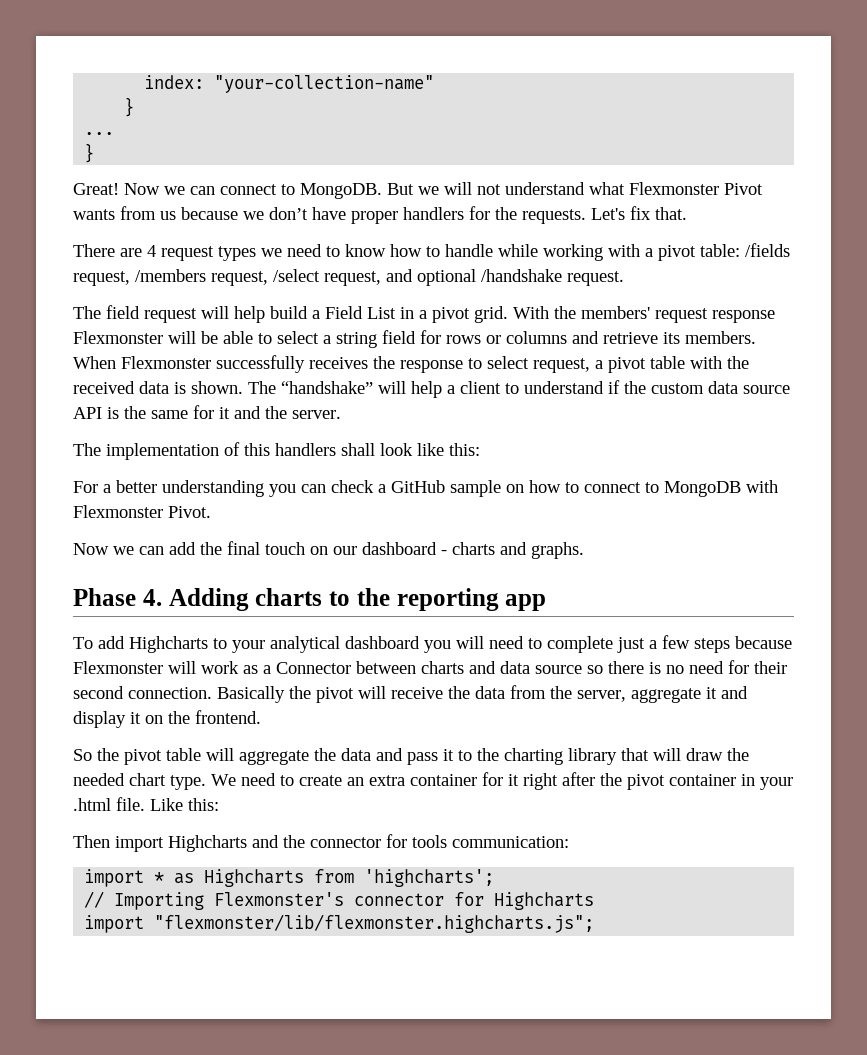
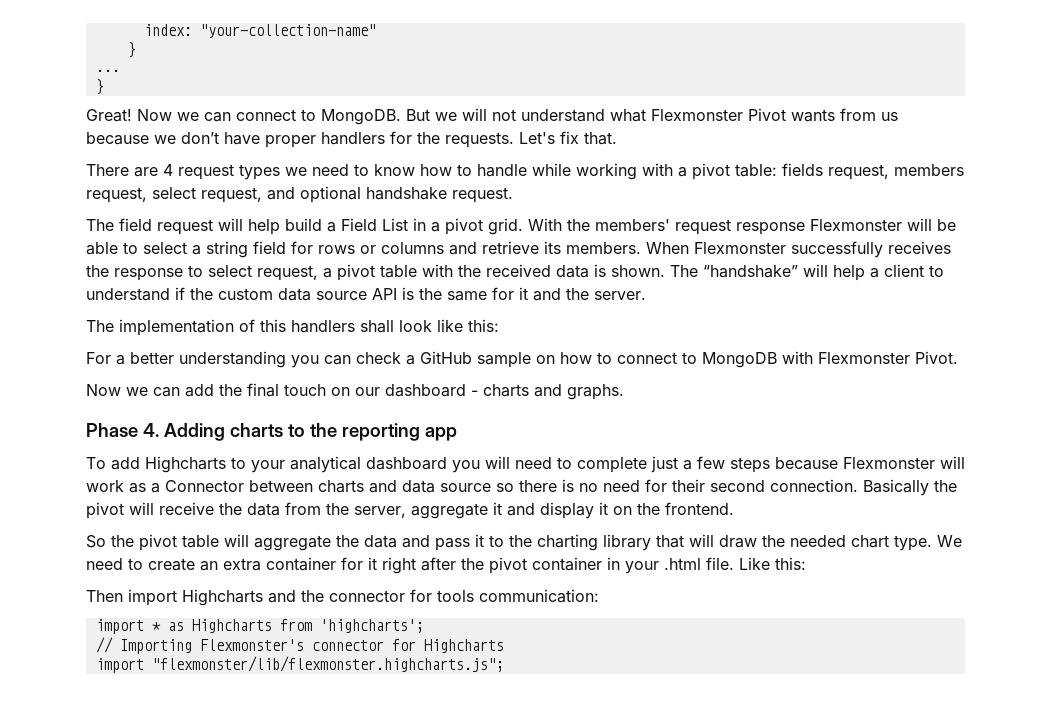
[745,243,790,257] [73,269,320,286] /fields request, /members request, /select -> [782,163,964,180] [86,187,196,203] fields request, members request, select
[481,269,562,282] /handshake -> [366,187,447,200] handshake

